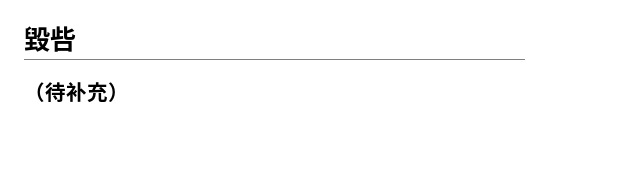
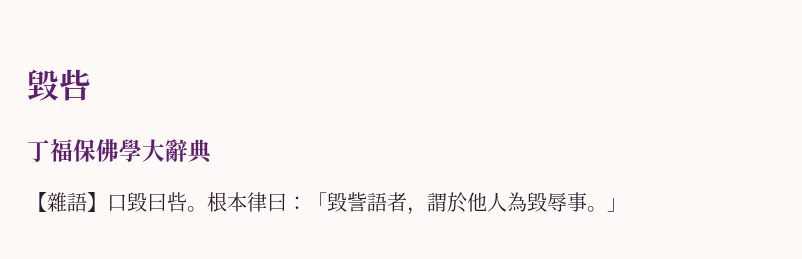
[24,82,129,103] （待补充） -> [27,139,214,164] [27,192,627,215] 丁福保佛學大辭典 // 【雜語】口毀曰呰。根本律曰：「毀訾語者，謂於他人為毀辱事。」

